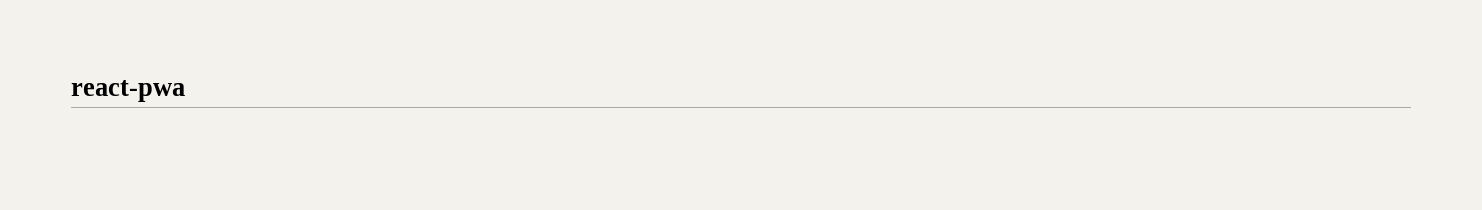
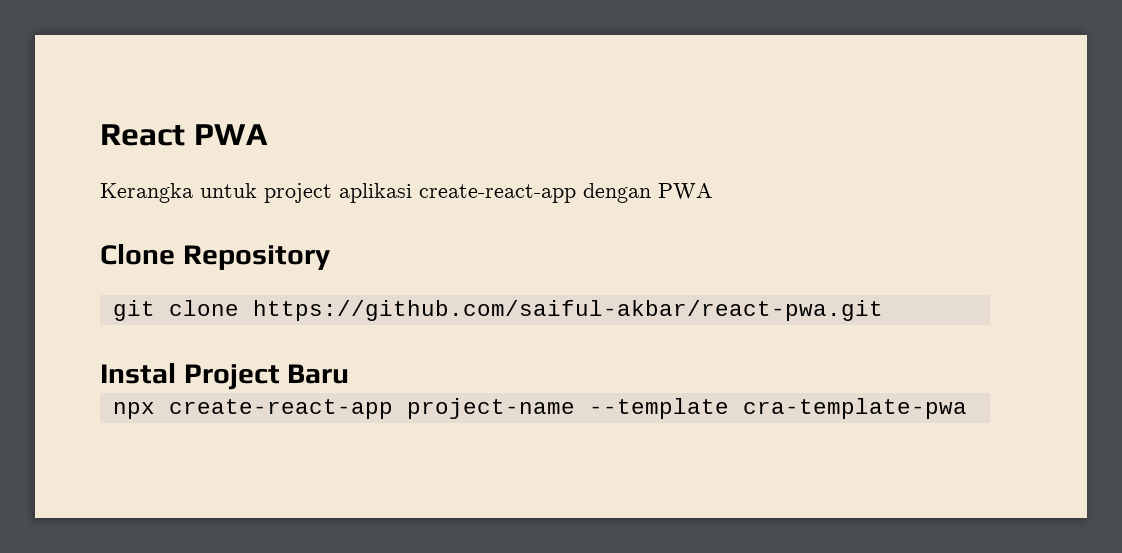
[71,80,185,102] react-pwa -> [100,124,268,146] [100,183,713,203] [100,244,330,270] [112,300,883,321] [100,363,350,390] [112,398,967,419] React PWA // Kerangka untuk project aplikasi create-react-app dengan PWA // Clone Repository // git clone https://github.com/saiful-akbar/react-pwa.git // Instal Project Baru // npx create-react-app project-name --template cra-template-pwa

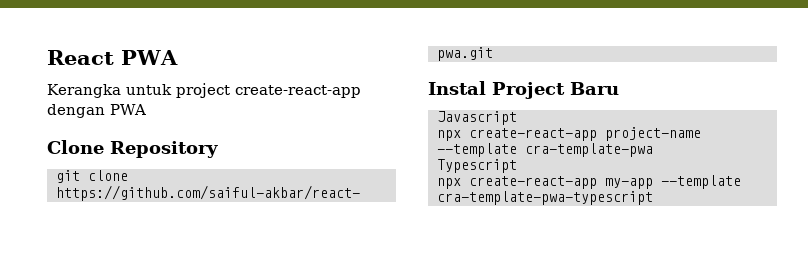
[339,183,412,203] aplikasi -> (230, 90) none
(350, 374) none -> [436,111,517,125] // Javascript
(967, 408) none -> [436,159,517,173] [436,175,741,189] [436,191,653,205] // Typescript // npx create-react-app my-app --template cra-template-pwa-typescript

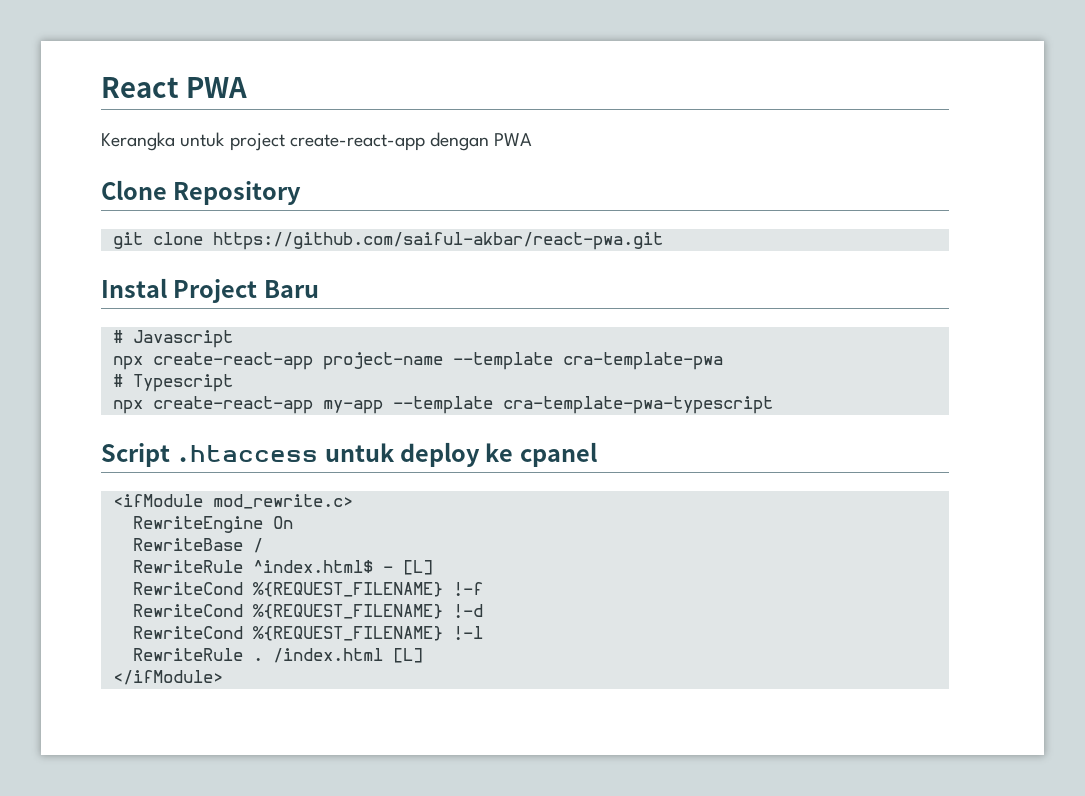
(619, 88) none -> [112,330,123,343] #
(653, 150) none -> [112,374,123,387] #
(653, 198) none -> [101,442,597,467] [112,494,353,509] [132,516,293,533] [132,538,263,553] [132,560,433,575] [132,582,483,597] [132,604,483,619] [132,626,483,641] [132,648,423,663] [112,670,223,685] // Script .htaccess untuk deploy ke cpanel // <ifModule mod_rewrite.c> // RewriteEngine On // RewriteBase / // RewriteRule ^index.html$ - [L] // RewriteCond %{REQUEST_FILENAME} !-f // RewriteCond %{REQUEST_FILENAME} !-d // RewriteCond %{REQUEST_FILENAME} !-l // RewriteRule . /index.html [L] // </ifModule>

